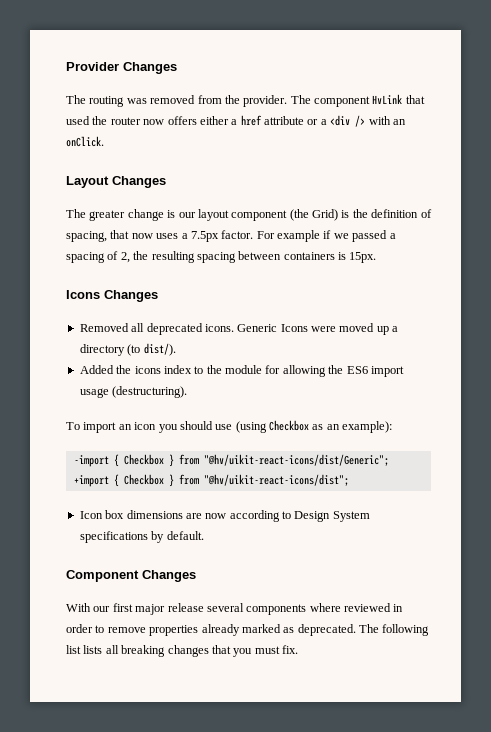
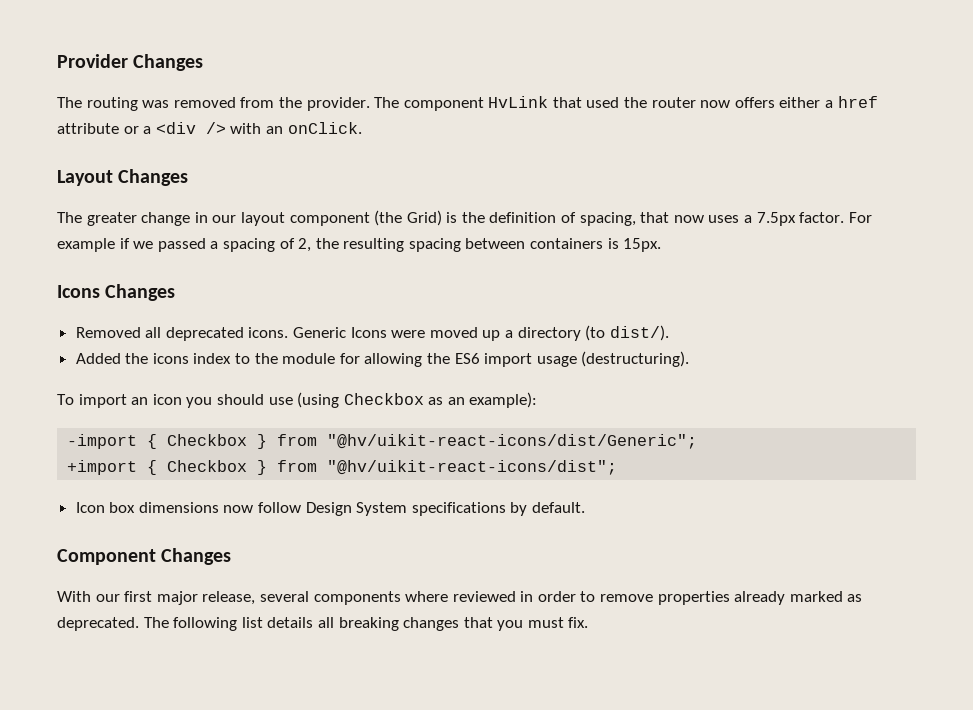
[167,210,176,218] is -> [194,212,208,223] in
[185,510,291,522] are now according to -> [223,502,302,513] now follow
[167,603,204,612] release -> [202,591,256,605] release,
[83,645,103,654] lists -> [267,617,314,628] details

